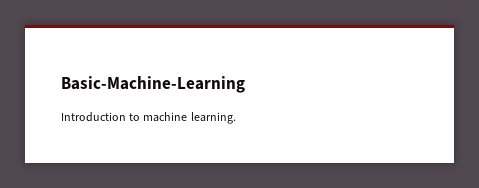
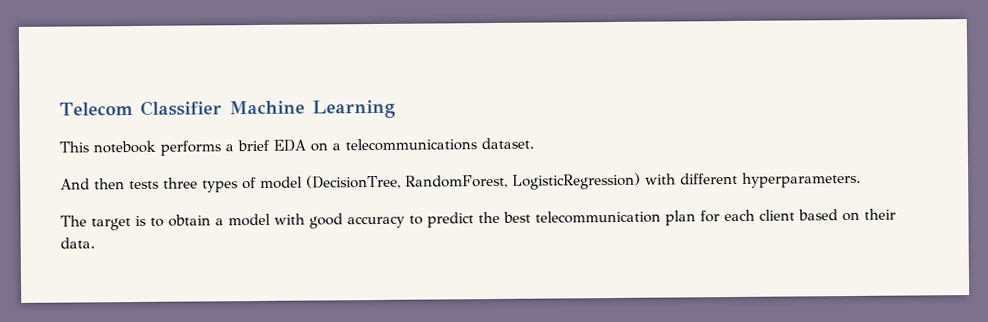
[61,76,245,93] [61,112,236,124] Basic-Machine-Learning // Introduction to machine learning. -> [59,99,396,119] [59,137,534,156] [60,171,861,193] [60,208,896,231] [60,237,95,249] Telecom Classifier Machine Learning // This notebook performs a brief EDA on a telecommunications dataset. // And then tests three types of model (DecisionTree, RandomForest, LogisticRegression) with different hyperparameters. // The target is to obtain a model with good accuracy to predict the best telecommunication plan for each client based on their data.

